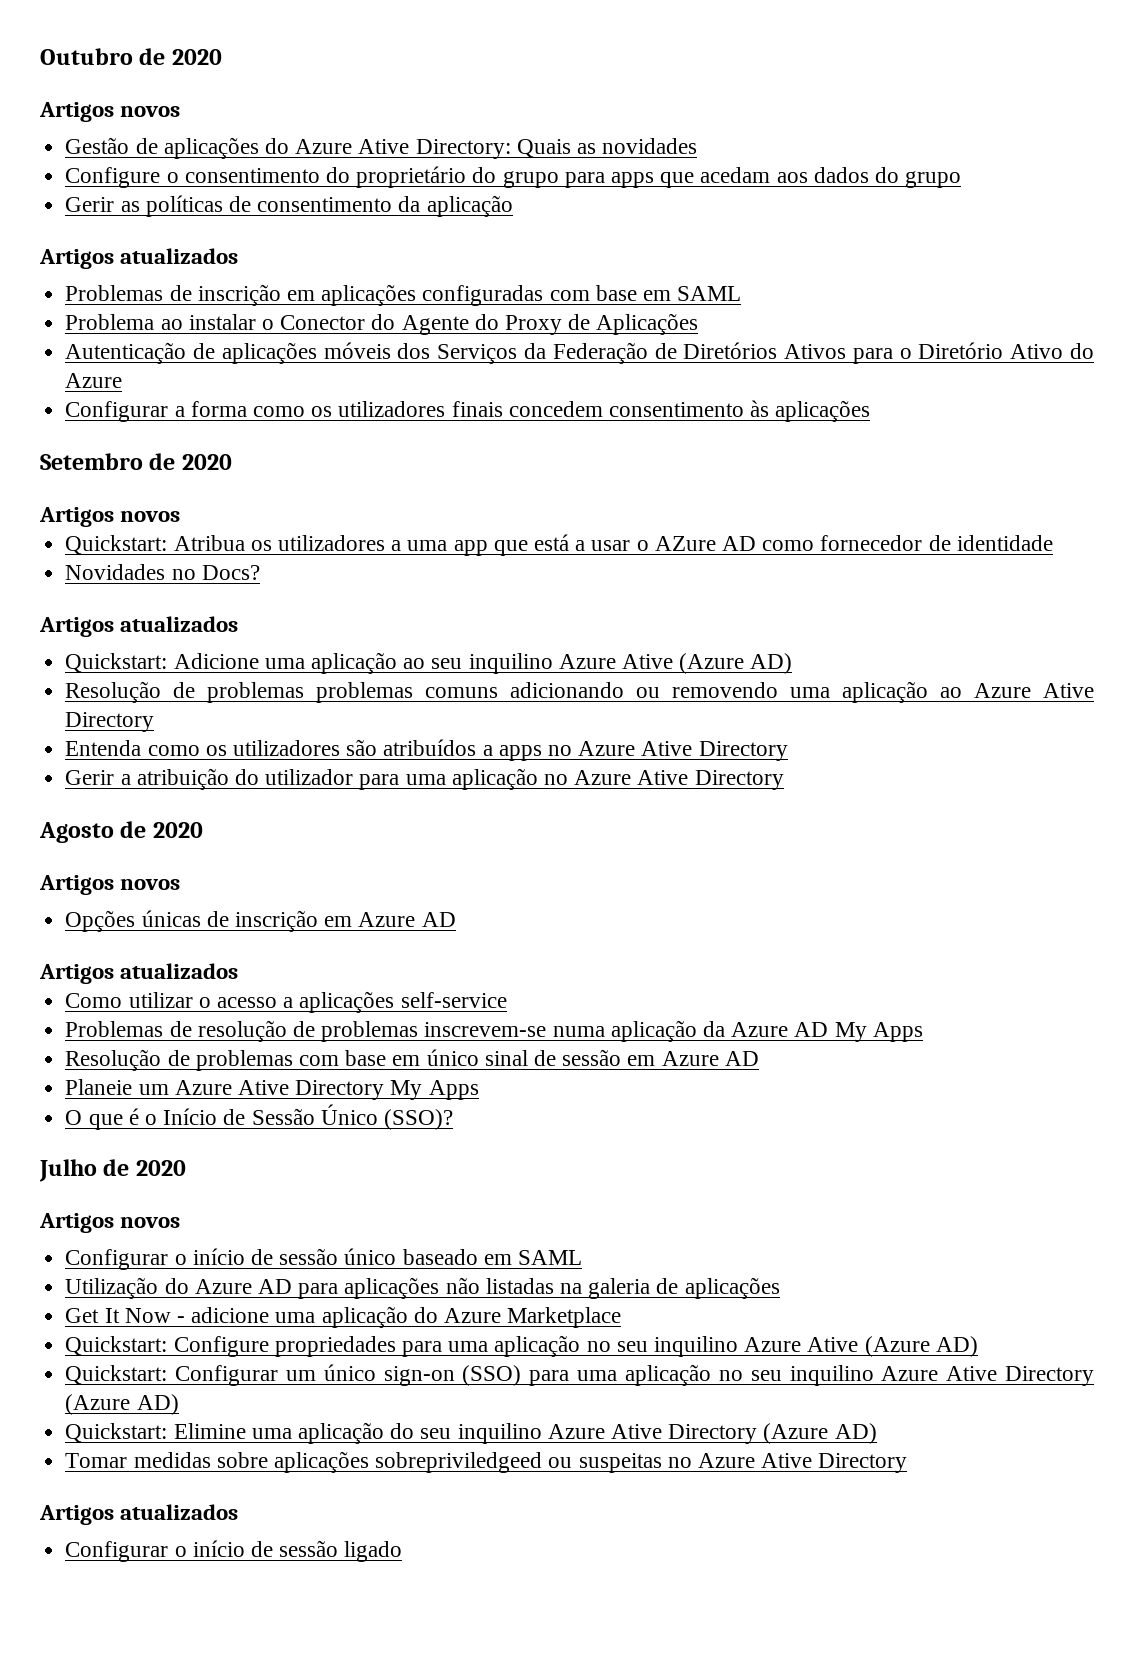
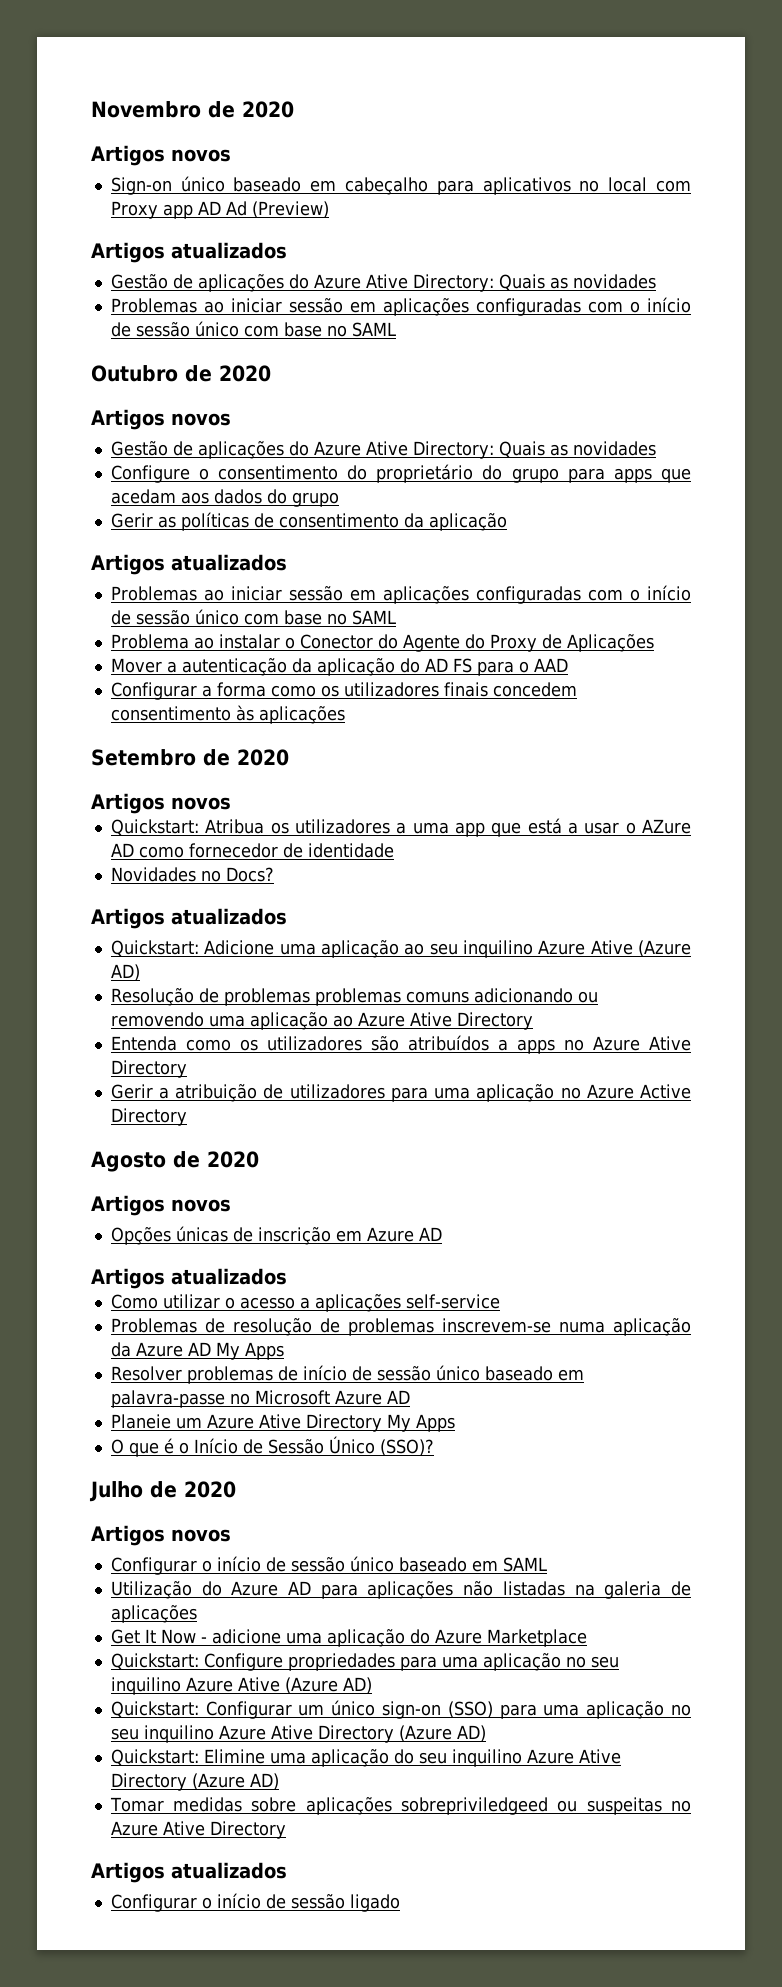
(40, 56) none -> [91,101,294,118] [91,145,231,166] [110,176,691,195] [110,201,329,219] [91,242,287,263] [110,274,656,292] [110,297,692,316] [110,321,396,337] Novembro de 2020 // Artigos novos // Sign-on único baseado em cabeçalho para aplicativos no local com Proxy app AD Ad (Preview) // Artigos atualizados // Gestão de aplicações do Azure Ative Directory: Quais as novidades // Problemas ao iniciar sessão em aplicações configuradas com o início de sessão único com base no SAML //
[169,284,671,306] de inscrição em aplicações configuradas com base em -> [203,585,692,604] [110,609,347,625] ao iniciar sessão em aplicações configuradas com o início de sessão único com base no
[65,342,1094,364] [65,373,123,388] Autenticação de aplicações móveis dos Serviços da Federação de Diretórios Ativos para o Diretório Ativo do Azure -> [110,658,568,676] Mover a autenticação da aplicação do AD FS para o AAD
[234,769,354,785] do utilizador -> [263,1084,385,1099] de utilizadores
[637,770,689,785] Ative -> [640,1084,692,1099] Active
[65,1049,656,1071] Resolução de problemas com base em único sinal de sessão em -> [110,1365,584,1384] [110,1390,330,1408] Resolver problemas de início de sessão único baseado em palavra-passe no Microsoft

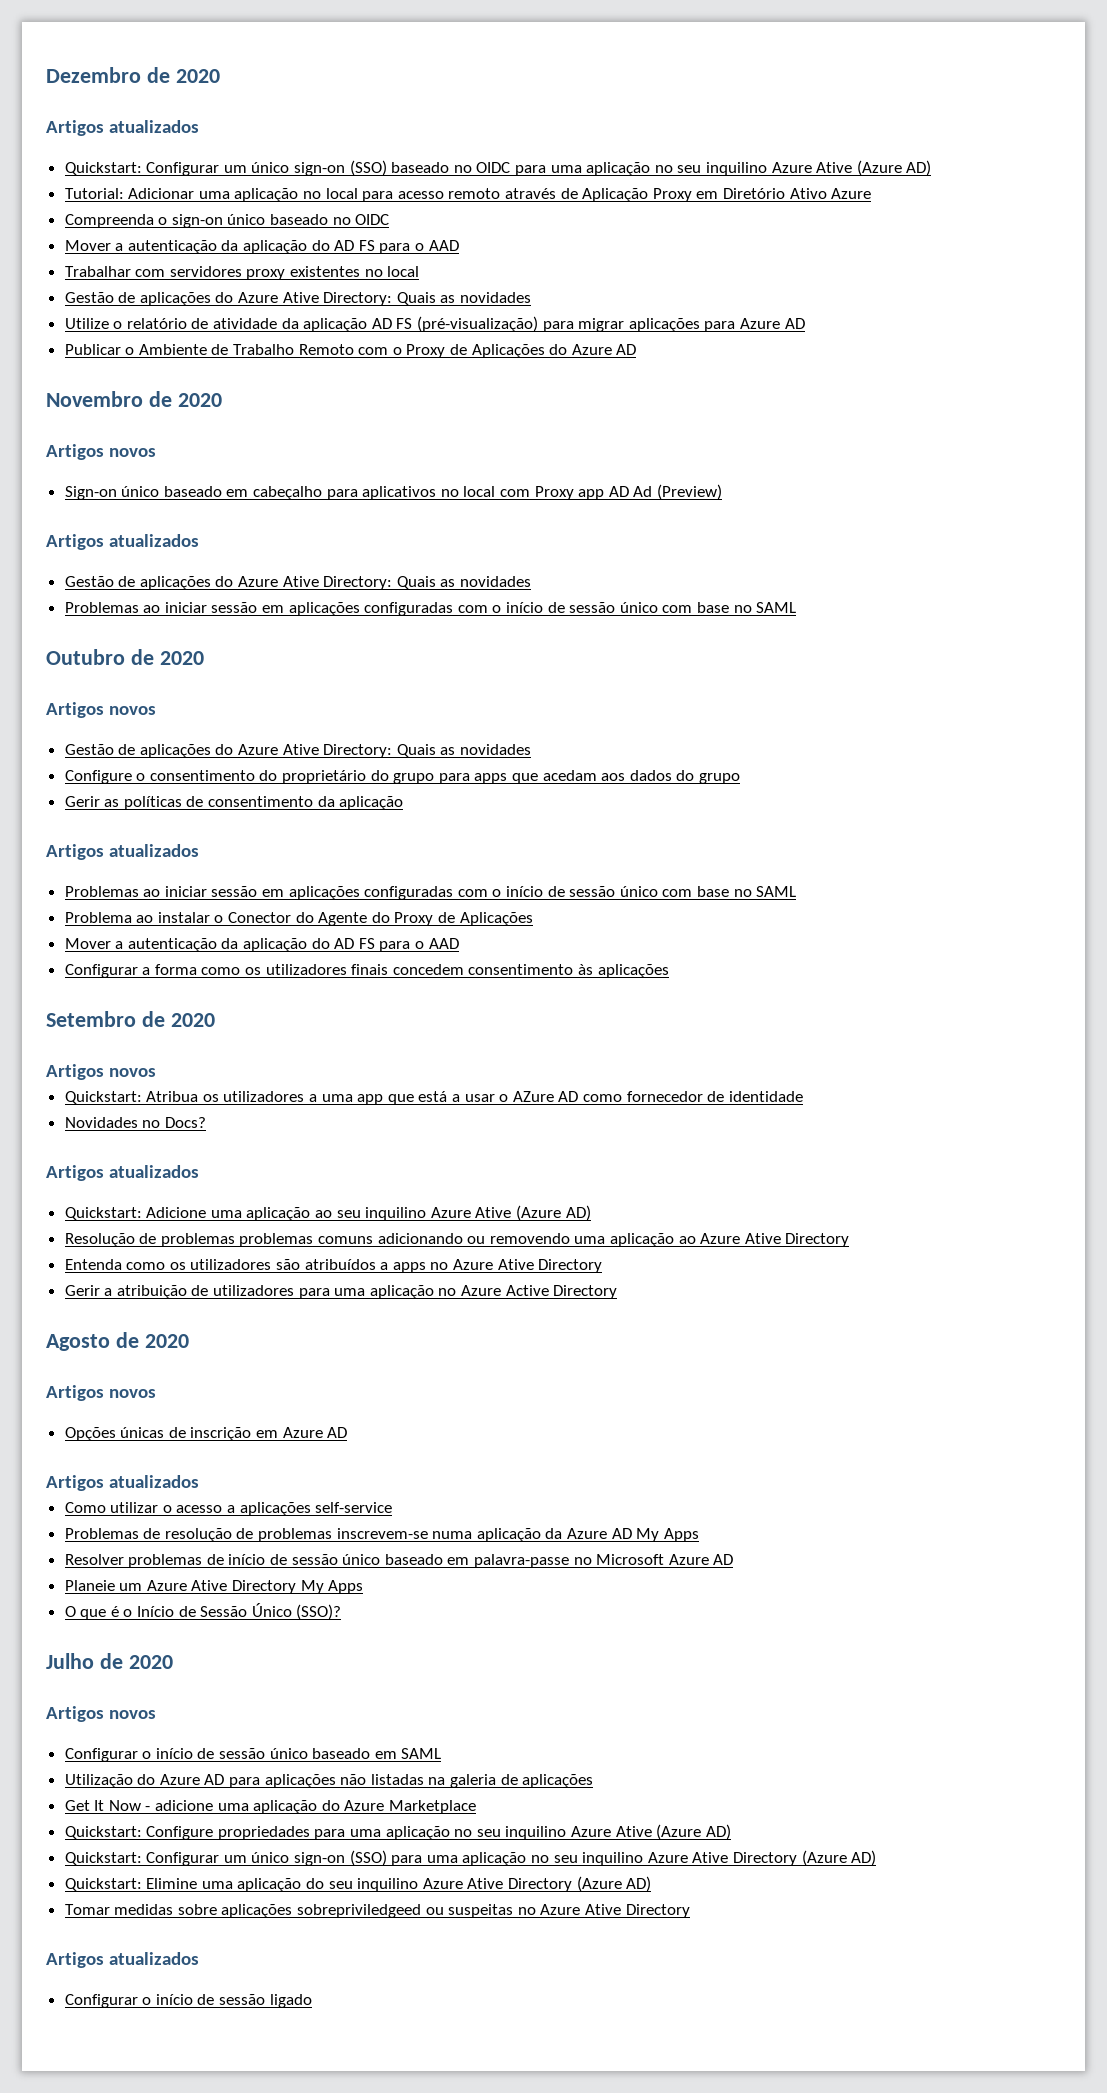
(91, 109) none -> [46,67,220,83] [46,120,200,136] [64,160,932,176] [64,188,872,202] [64,214,390,228] [64,240,459,254] [64,266,420,280] [64,292,532,306] [64,316,805,332] [64,344,637,358] Dezembro de 2020 // Artigos atualizados // Quickstart: Configurar um único sign-on (SSO) baseado no OIDC para uma aplicação no seu inquilino Azure Ative (Azure AD) // Tutorial: Adicionar uma aplicação no local para acesso remoto através de Aplicação Proxy em Diretório Ativo Azure // Compreenda o sign-on único baseado no OIDC // Mover a autenticação da aplicação do AD FS para o AAD // Trabalhar com servidores proxy existentes no local // Gestão de aplicações do Azure Ative Directory: Quais as novidades // Utilize o relatório de atividade da aplicação AD FS (pré-visualização) para migrar aplicações para Azure AD // Publicar o Ambiente de Trabalho Remoto com o Proxy de Aplicações do Azure AD //

